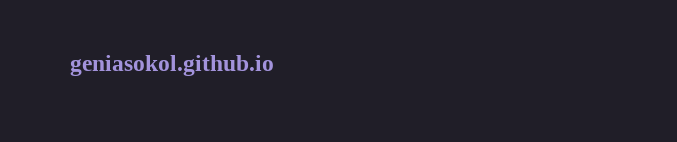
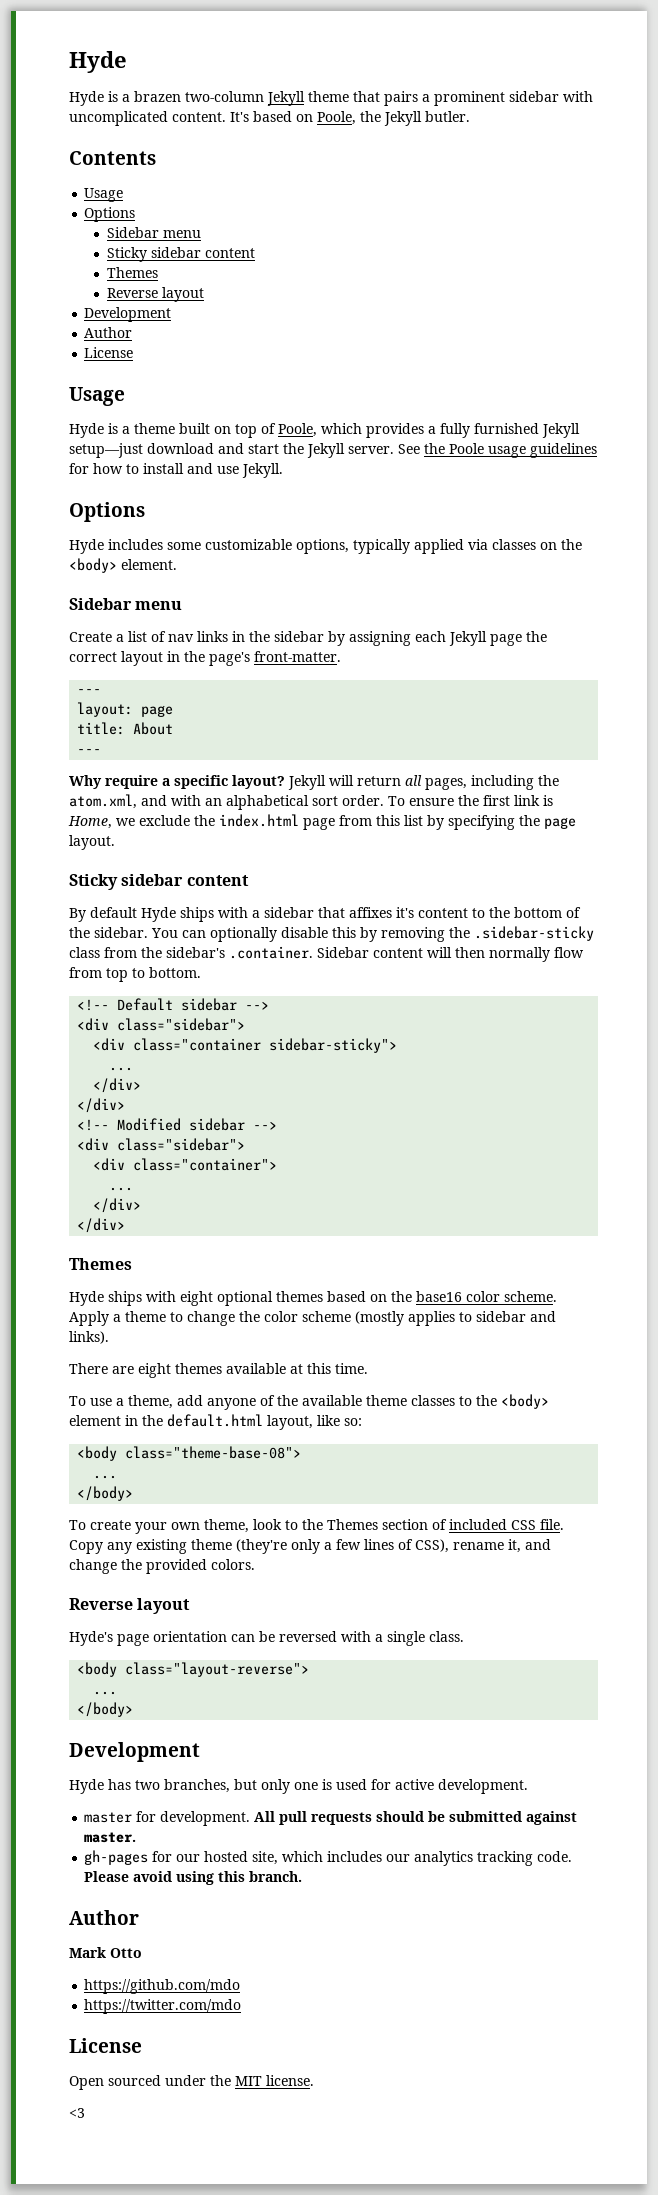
[70,55,274,76] geniasokol.github.io -> [69,51,127,73] [69,91,593,106] [69,111,470,126] [69,151,156,165] [84,188,124,202] [84,207,136,222] [106,227,201,238] [106,247,255,262] [106,267,158,278] [106,287,204,302] [84,307,172,322] [84,327,133,338] [84,347,134,358] [69,387,125,406] [69,423,580,438] [69,443,597,458] [69,463,283,478] [69,502,145,522] [69,539,582,554] [69,558,177,573] [69,598,183,610] [69,631,547,646] [69,651,341,666] [77,689,102,694] [77,702,174,717] [77,722,174,735] [77,749,102,754] [69,775,559,790] [69,794,553,810] [68,814,576,830] [69,835,115,850] [69,874,249,890] [69,907,581,922] [69,926,594,942] [69,946,584,962] [69,967,201,982] [77,998,270,1011] [77,1018,246,1031] [93,1038,398,1053] [109,1067,134,1071] [93,1078,142,1093] [77,1098,126,1113] [77,1118,278,1131] [77,1138,246,1151] [93,1158,278,1171] [109,1187,134,1191] [93,1198,142,1213] [77,1218,126,1233] [69,1258,132,1270] [69,1291,557,1306] [69,1311,556,1326] [69,1331,109,1344] [69,1363,368,1378] [69,1394,549,1410] [69,1414,362,1430] [77,1446,302,1461] [93,1475,118,1479] [77,1486,134,1501] [69,1519,564,1534] [69,1539,551,1554] [69,1559,255,1574] [69,1598,191,1614] [69,1631,464,1646] [77,1662,310,1677] [93,1691,118,1695] [77,1702,134,1717] [69,1742,200,1762] [69,1779,528,1794] [84,1811,578,1826] [84,1832,137,1843] [84,1850,573,1866] [84,1871,303,1885] [69,1910,139,1925] [69,1947,142,1958] [84,1979,241,1994] [84,1999,242,2014] [69,2038,142,2053] [69,2075,314,2090] [69,2108,85,2118] Hyde // Hyde is a brazen two-column Jekyll theme that pairs a prominent sidebar with uncomplicated content. It's based on Poole, the Jekyll butler. // Contents // Usage // Options // Sidebar menu // Sticky sidebar content // Themes // Reverse layout // Development // Author // License // Usage // Hyde is a theme built on top of Poole, which provides a fully furnished Jekyll setup—just download and start the Jekyll server. See the Poole usage guidelines for how to install and use Jekyll. // Options // Hyde includes some customizable options, typically applied via classes on the <body> element. // Sidebar menu // Create a list of nav links in the sidebar by assigning each Jekyll page the correct layout in the page's front-matter. // --- // layout: page // title: About // --- // Why require a specific layout? Jekyll will return all pages, including the atom.xml, and with an alphabetical sort order. To ensure the first link is Home, we exclude the index.html page from this list by specifying the page layout. // Sticky sidebar content // By default Hyde ships with a sidebar that affixes it's content to the bottom of the sidebar. You can optionally disable this by removing the .sidebar-sticky class from the sidebar's .container. Sidebar content will then normally flow from top to bottom. // <!-- Default sidebar --> // <div class="sidebar"> // <div class="container sidebar-sticky"> // ... // </div> // </div> // <!-- Modified sidebar --> // <div class="sidebar"> // <div class="container"> // ... // </div> // </div> // Themes // Hyde ships with eight optional themes based on the base16 color scheme. Apply a theme to change the color scheme (mostly applies to sidebar and links). // There are eight themes available at this time. // To use a theme, add anyone of the available theme classes to the <body> element in the default.html layout, like so: // <body class="theme-base-08"> // ... // </body> // To create your own theme, look to the Themes section of included CSS file. Copy any existing theme (they're only a few lines of CSS), rename it, and change the provided colors. // Reverse layout // Hyde's page orientation can be reversed with a single class. // <body class="layout-reverse"> // ... // </body> // Development // Hyde has two branches, but only one is used for active development. // master for development. All pull requests should be submitted against master. // gh-pages for our hosted site, which includes our analytics tracking code. Please avoid using this branch. // Author // Mark Otto // https://github.com/mdo // https://twitter.com/mdo // License // Open sourced under the MIT license. // <3

